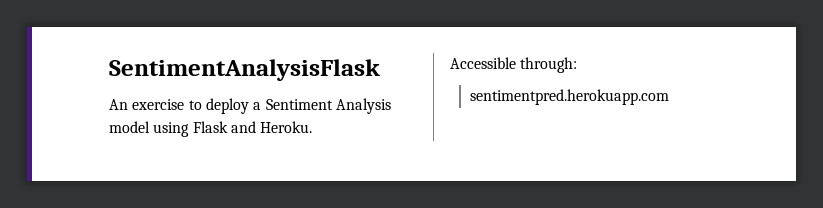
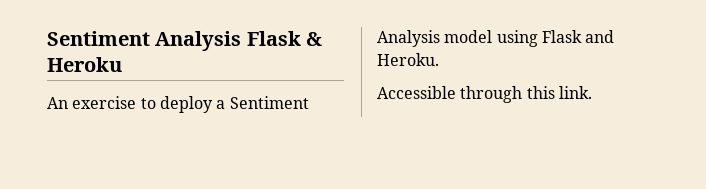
[109,59,380,81] SentimentAnalysisFlask -> [47,31,323,51] [47,57,122,72] Sentiment Analysis Flask & Heroku
[520,57,578,73] [470,89,670,105] through: // sentimentpred.herokuapp.com -> [460,86,592,103] through this link.

